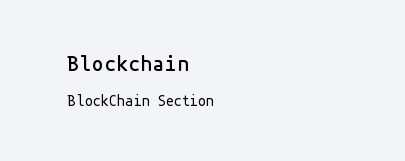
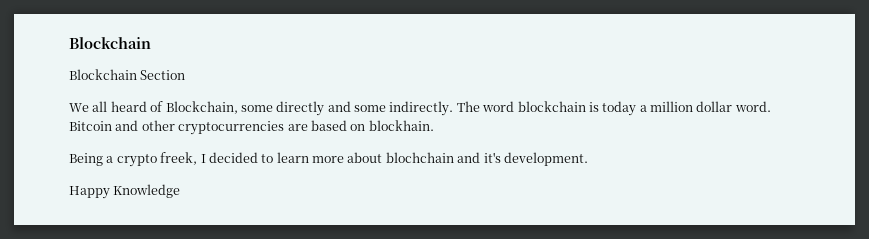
[67,94,150,106] BlockChain -> [69,69,137,80] Blockchain
(214, 100) none -> [69,101,771,116] [69,120,434,135] [69,152,588,167] [69,184,181,199] // We all heard of Blockchain, some directly and some indirectly. The word blockchain is today a million dollar word. Bitcoin and other cryptocurrencies are based on blockhain. // Being a crypto freek, I decided to learn more about blochchain and it's development. // Happy Knowledge

